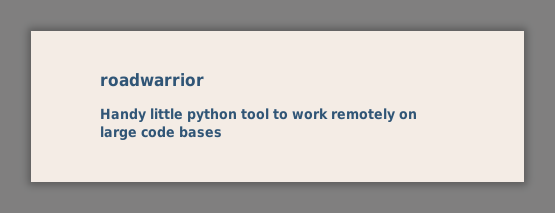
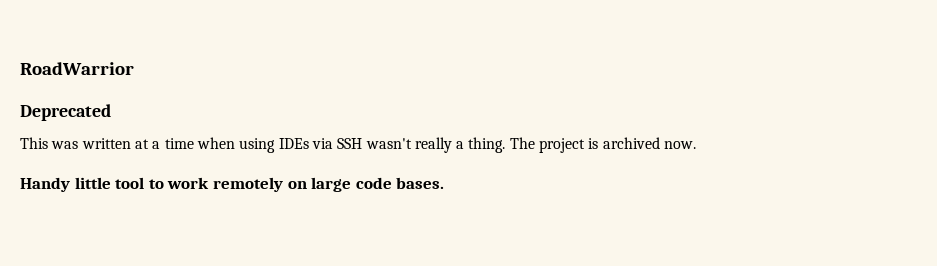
[100,73,204,87] roadwarrior -> [20,62,134,75] [20,104,111,121] [20,137,697,153] RoadWarrior // Deprecated // This was written at a time when using IDEs via SSH wasn't really a thing. The project is archived now.
[187,108,237,123] python -> (111, 183) none
[179,126,222,138] bases -> [396,177,445,189] bases.

